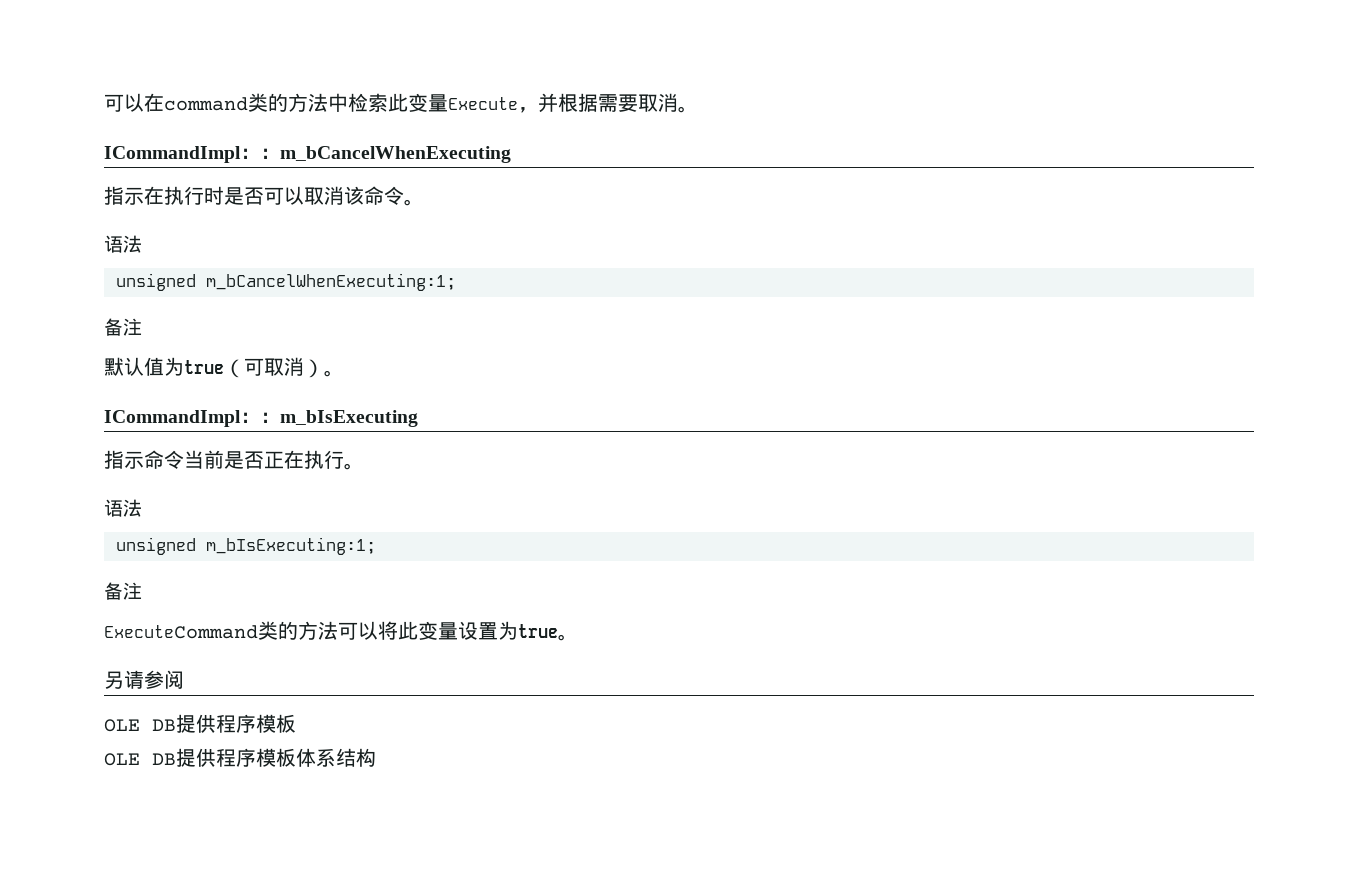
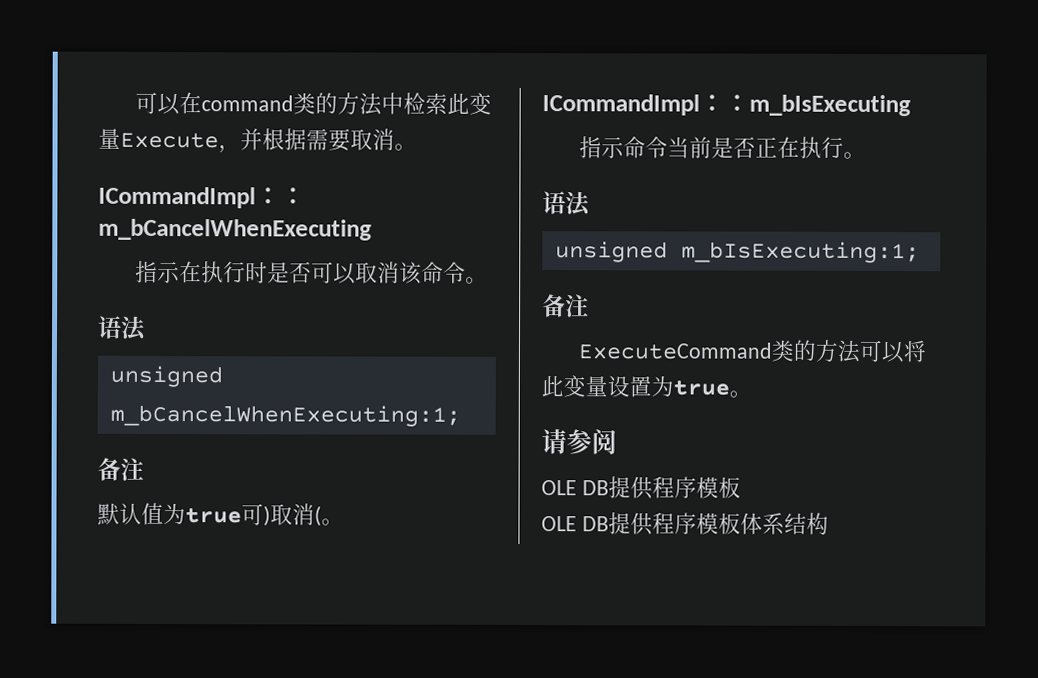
[224,357,324,378] （可取消） -> [241,503,322,527] 可)取消(
[104,671,124,689] 另 -> (752, 394) none

